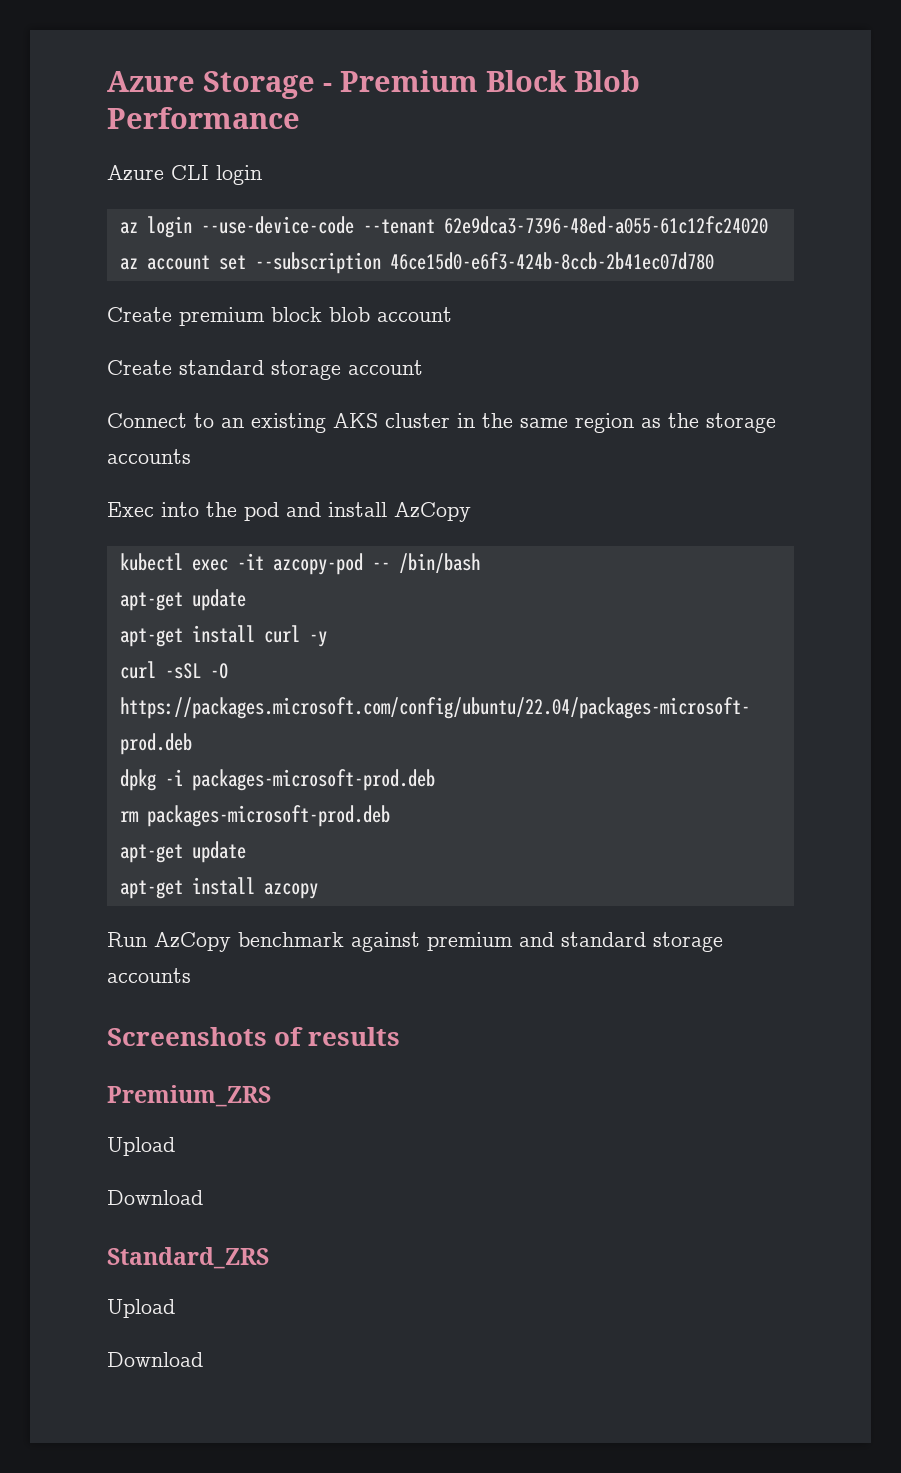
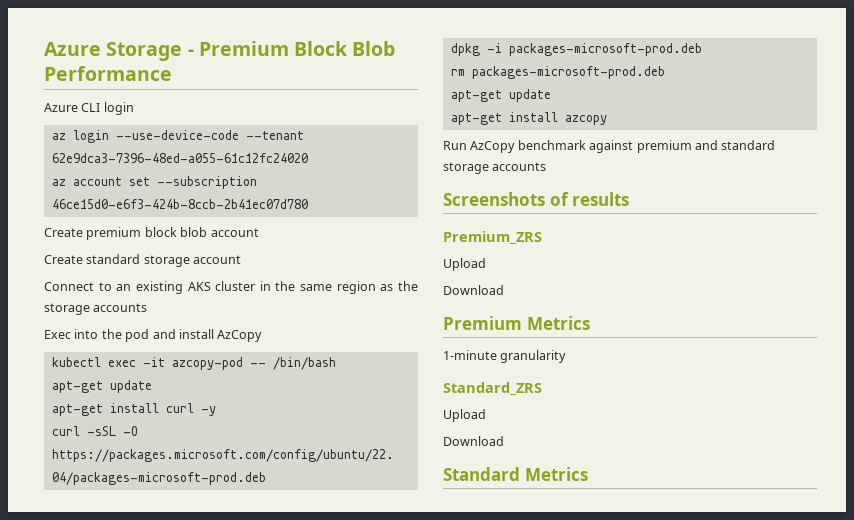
(203, 1197) none -> [443,316,590,330] [443,350,567,363] // Premium Metrics // 1-minute granularity
(203, 1359) none -> [443,467,588,481] // Standard Metrics

